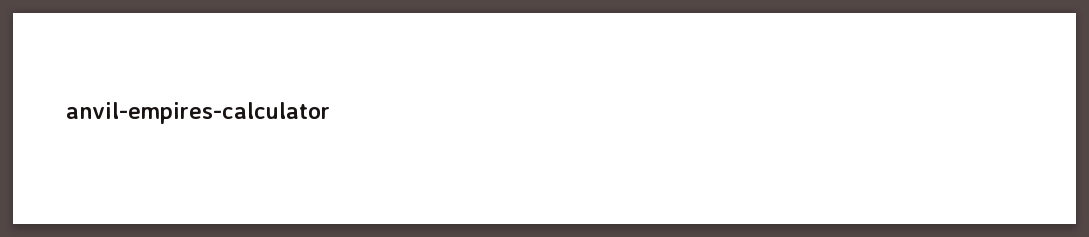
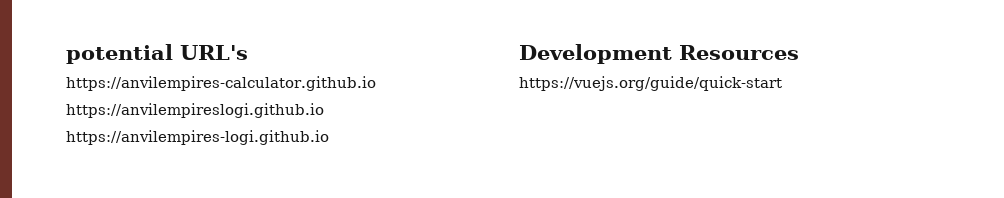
[66,102,330,124] anvil-empires-calculator -> [66,44,248,64] [66,76,376,91] [66,103,324,118] [66,130,329,145] [519,44,799,64] [519,76,782,91] potential URL's // https://anvilempires-calculator.github.io // https://anvilempireslogi.github.io // https://anvilempires-logi.github.io // Development Resources // https://vuejs.org/guide/quick-start

